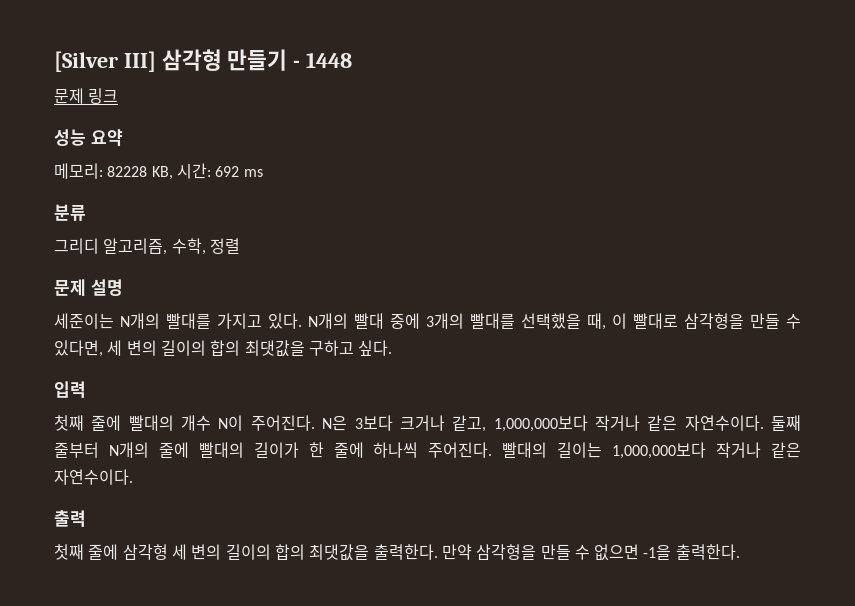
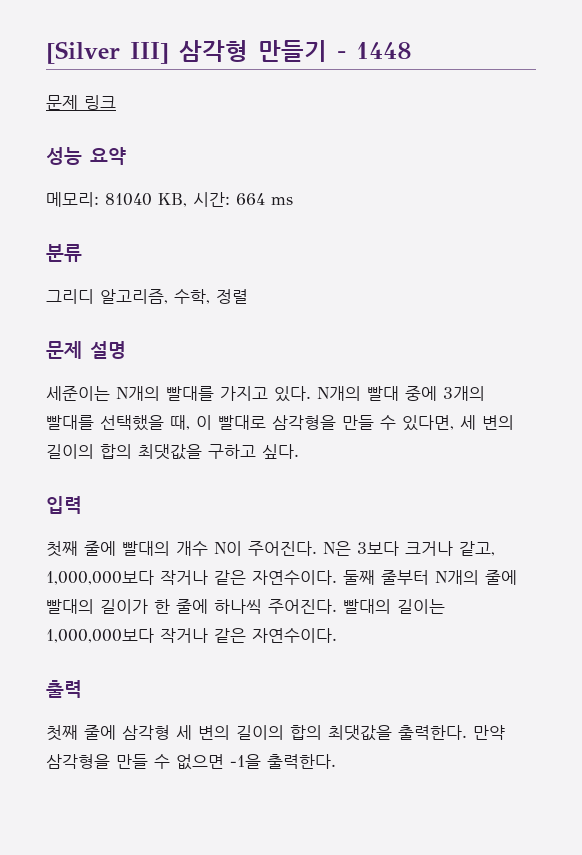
[107,166,148,177] 82228 -> [105,193,152,206] 81040
[215,166,240,177] 692 -> [236,193,265,205] 664

